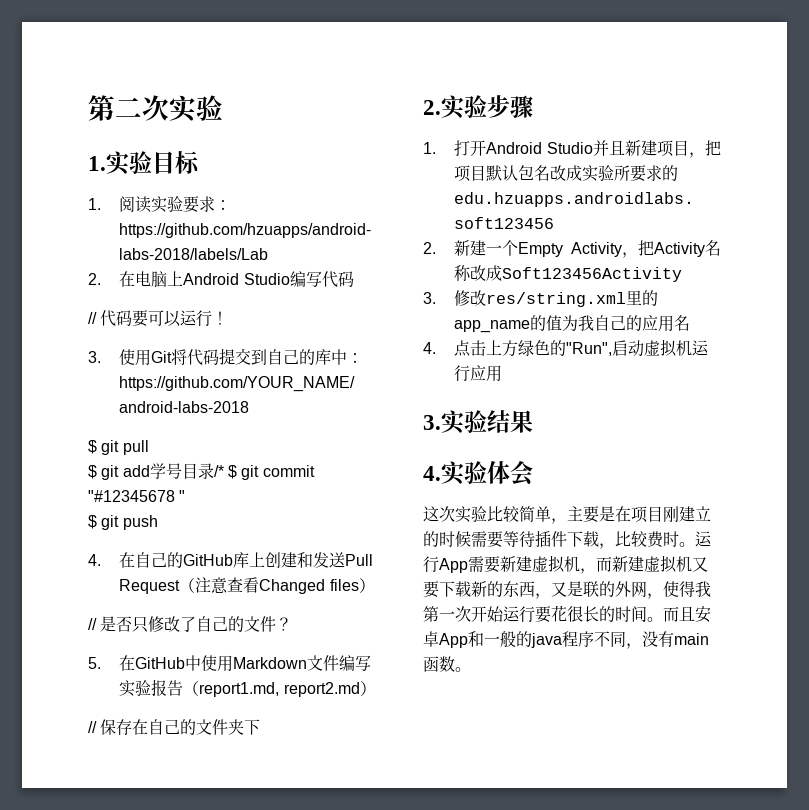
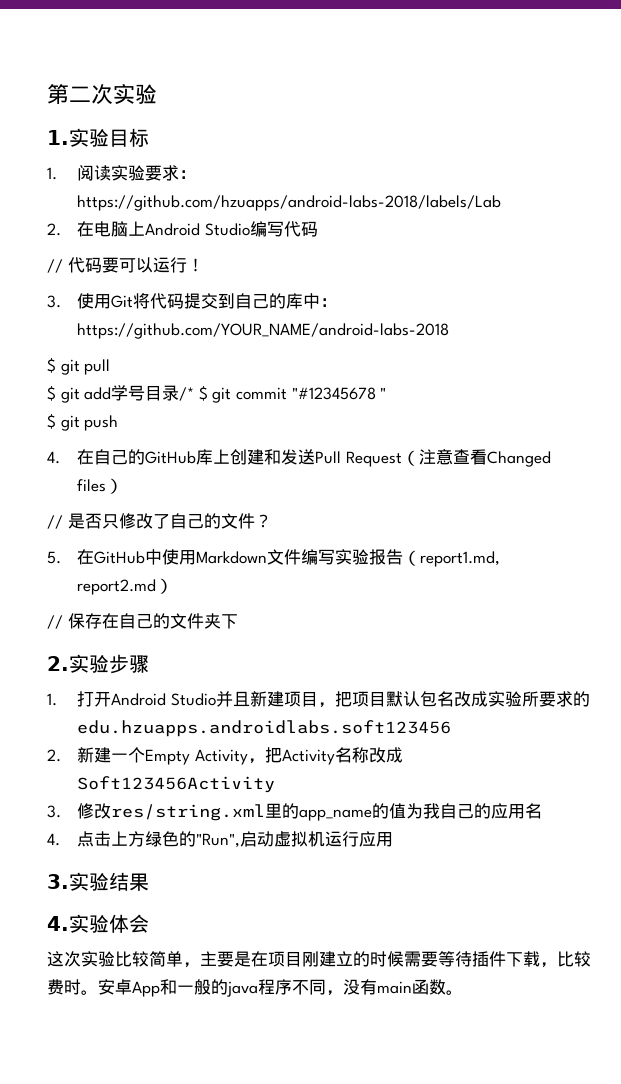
[695,531,712,547] [423,555,708,574] [423,581,711,599] [423,605,695,623] 运行App需要新建虚拟机，而新建虚拟机又要下载新的东西，又是联的外网，使得我第一次开始运行要花很长的时间。而且 -> (98, 992) none

